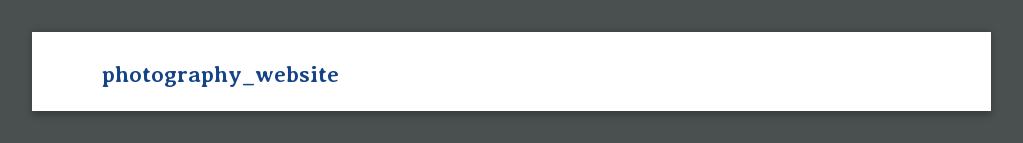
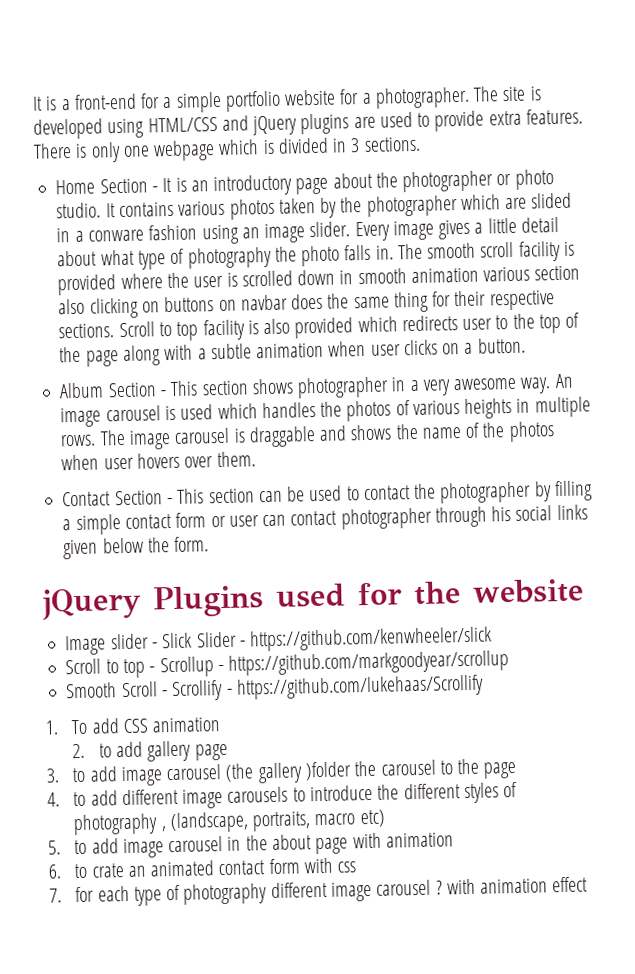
[102,66,339,87] photography_website -> [32,86,542,113] [33,108,583,140] [33,136,421,163] [55,169,554,197] [56,192,573,220] [56,216,559,245] [57,240,575,270] [57,265,581,296] [58,290,555,319] [58,312,580,341] [59,337,526,367] [59,373,574,399] [60,396,591,428] [60,421,555,450] [61,451,256,471] [62,480,593,507] [62,504,588,535] [63,536,210,560] [42,578,584,620] [65,626,493,656] [65,650,510,679] [65,674,484,702] [45,717,222,735] [72,740,228,762] [46,758,518,787] [47,781,518,809] [73,809,386,836] [48,832,454,859] [48,857,357,879] [49,876,589,906] It is a front-end for a simple portfolio website for a photographer. The site is developed using HTML/CSS and jQuery plugins are used to provide extra features. There is only one webpage which is divided in 3 sections. // Home Section - It is an introductory page about the photographer or photo studio. It contains various photos taken by the photographer which are slided in a conware fashion using an image slider. Every image gives a little detail about what type of photography the photo falls in. The smooth scroll facility is provided where the user is scrolled down in smooth animation various section also clicking on buttons on navbar does the same thing for their respective sections. Scroll to top facility is also provided which redirects user to the top of the page along with a subtle animation when user clicks on a button. // Album Section - This section shows photographer in a very awesome way. An image carousel is used which handles the photos of various heights in multiple rows. The image carousel is draggable and shows the name of the photos when user hovers over them. // Contact Section - This section can be used to contact the photographer by filling a simple contact form or user can contact photographer through his social links given below the form. // jQuery Plugins used for the website // Image slider - Slick Slider - https://github.com/kenwheeler/slick // Scroll to top - Scrollup - https://github.com/markgoodyear/scrollup // Smooth Scroll - Scrollify - https://github.com/lukehaas/Scrollify // 1. To add CSS animation // 2. to add gallery page // 3. to add image carousel (the gallery )folder the carousel to the page // 4. to add different image carousels to introduce the different styles of photography , (landscape, portraits, macro etc) // 5. to add image carousel in the about page with animation // 6. to crate an animated contact form with css // 7. for each type of photography different image carousel ? with animation effect

